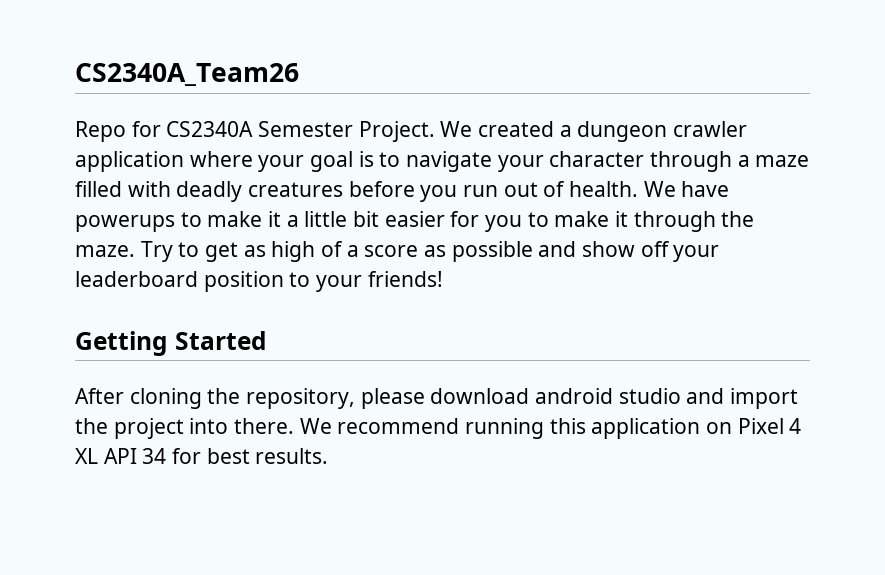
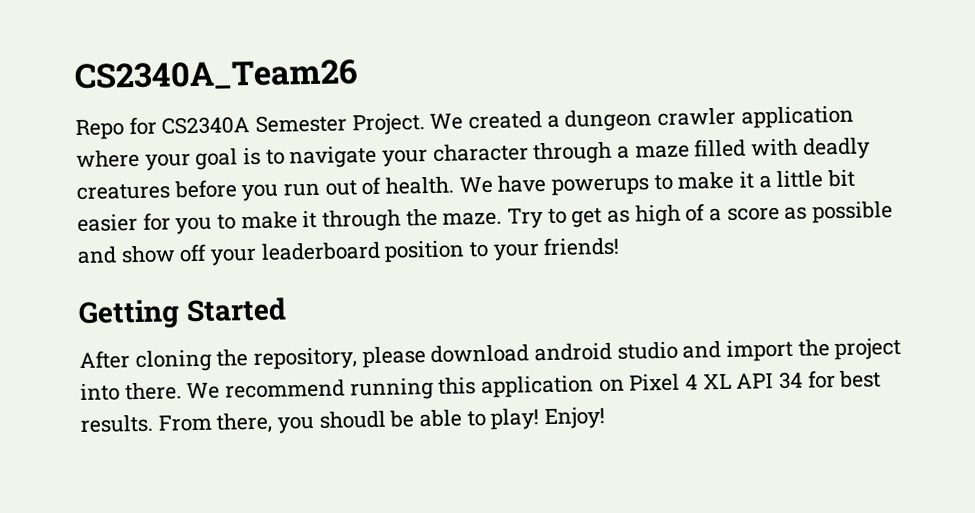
(329, 456) none -> [157,407,606,434] From there, you shoudl be able to play! Enjoy!

